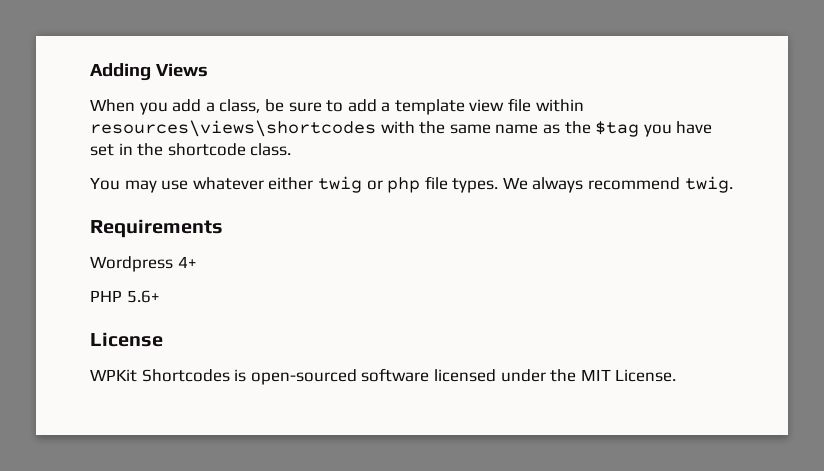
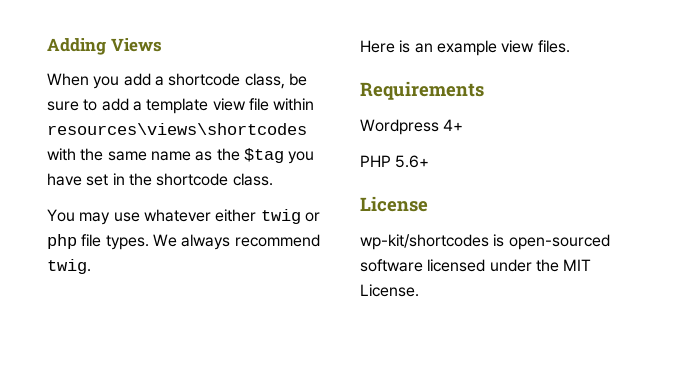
(215, 107) none -> [168,73,241,86] shortcode
(733, 184) none -> [360,40,570,56] // Here is an example view files.
[90,369,230,382] WPKit Shortcodes -> [360,234,489,250] wp-kit/shortcodes

